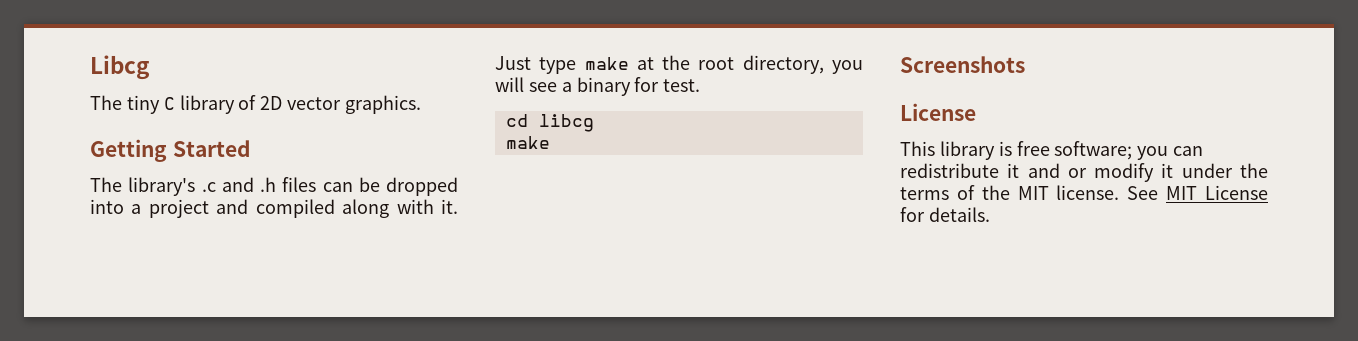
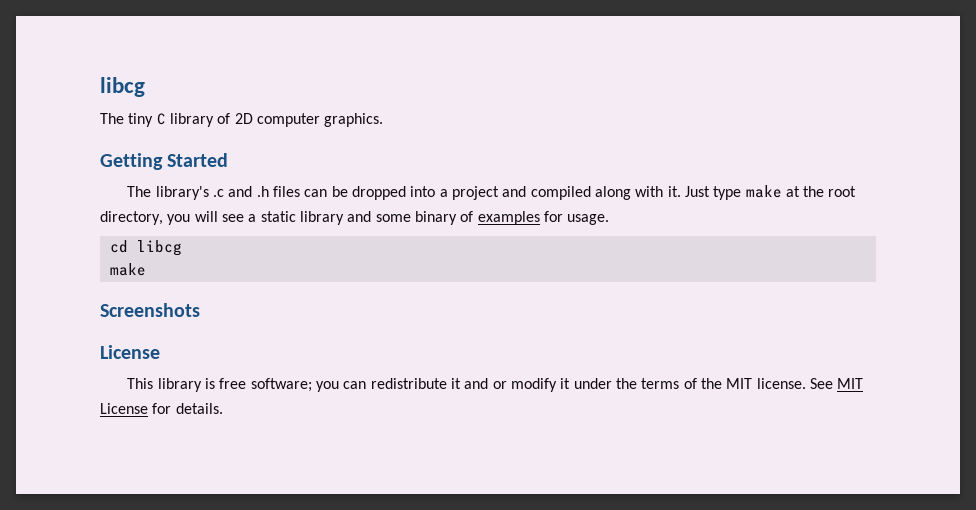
[90,55,150,80] Libcg -> [100,77,145,97] libcg
[287,97,342,110] vector -> [256,113,320,127] computer
[576,77,701,96] binary for test. -> [260,211,610,225] static library and some binary of examples for usage.

